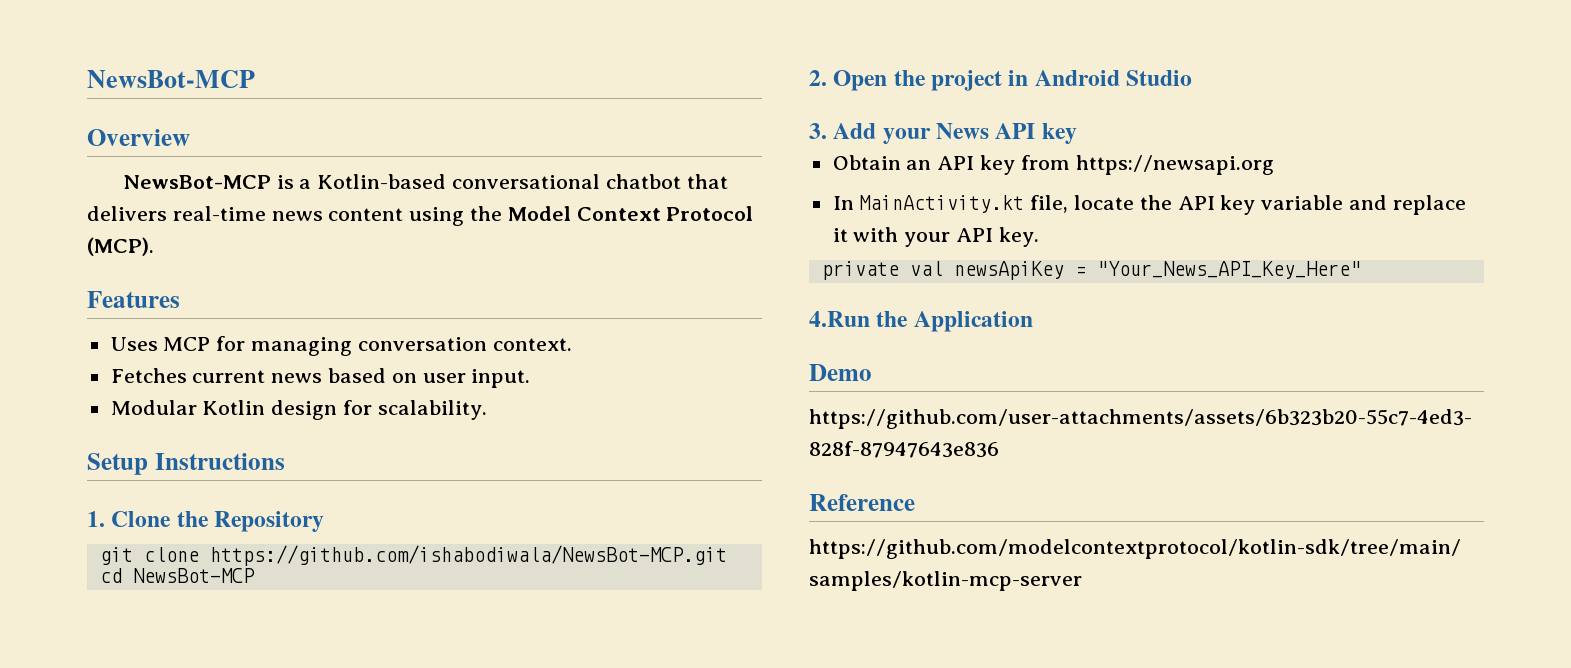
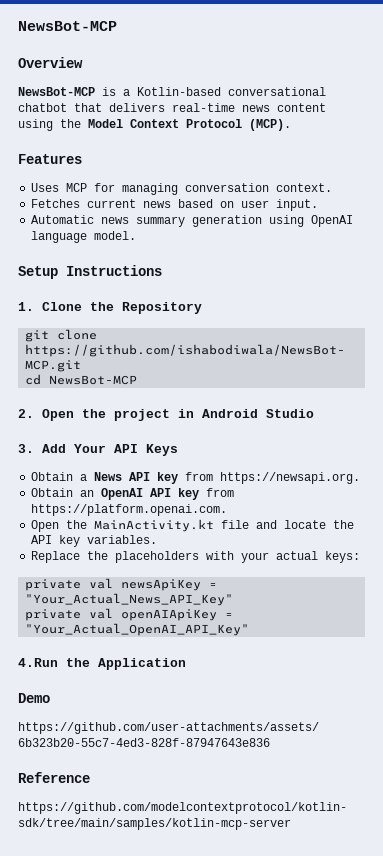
[110,400,487,420] Modular Kotlin design for scalability. -> [31,215,354,227] [31,231,137,243] Automatic news summary generation using OpenAI language model.
[882,128,931,144] your -> [74,444,178,456] [31,472,88,481] Your API Keys // Obtain a
(1077, 133) none -> [185,472,361,484] from https://newsapi.org.
[937,155,1274,175] [832,195,1466,215] [832,227,1039,247] [821,261,1361,280] API key from https://newsapi.org // In MainActivity.kt file, locate the API key variable and replace it with your API key. // private val newsApiKey = "Your_News_API_Key_Here" -> [101,488,235,500] [31,504,228,516] [31,519,355,532] [31,535,158,547] [31,551,361,563] [25,578,218,591] [25,593,234,606] [25,608,234,621] [25,623,250,636] OpenAI API key from https://platform.openai.com. // Open the MainActivity.kt file and locate the API key variables. // Replace the placeholders with your actual keys: // private val newsApiKey = "Your_Actual_News_API_Key" // private val openAIApiKey = "Your_Actual_OpenAI_API_Key"

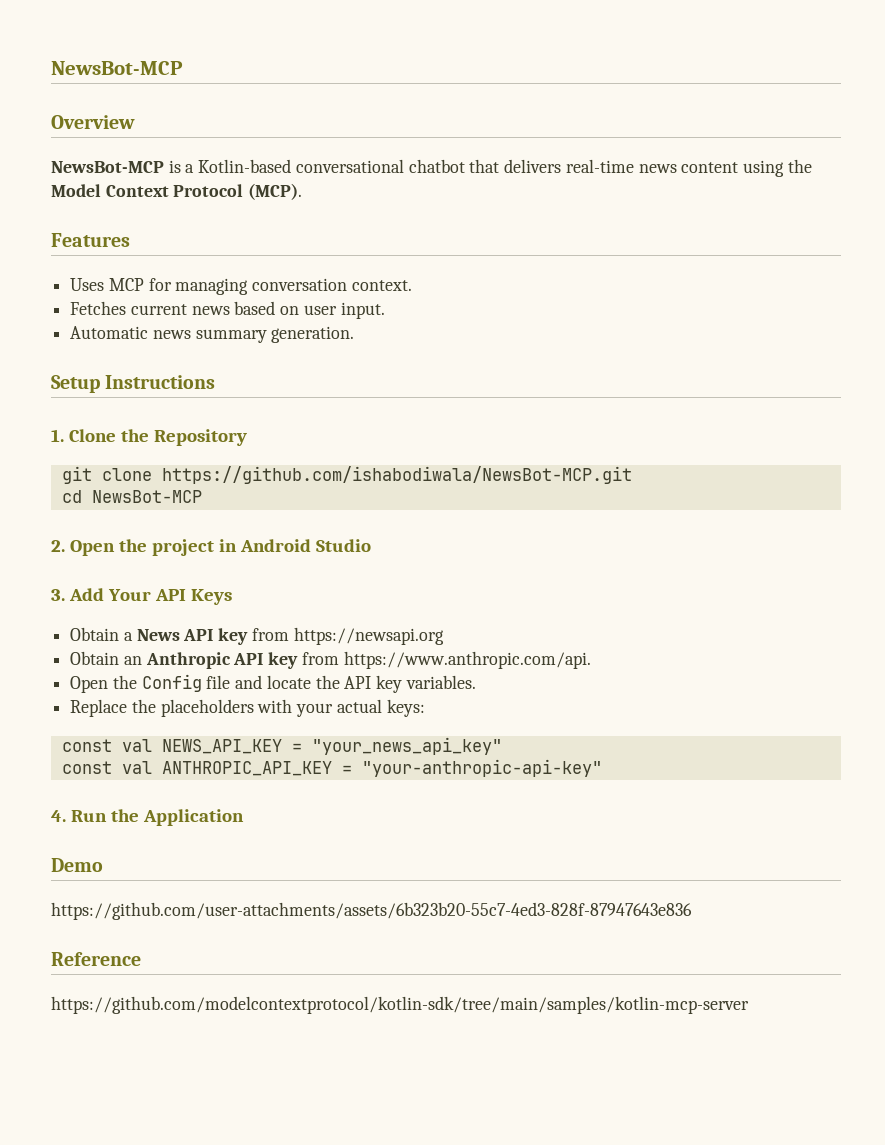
[192,215,354,227] [31,231,137,243] generation using OpenAI language model. -> [271,326,355,343] generation.
[220,472,361,484] https://newsapi.org. -> [293,627,444,645] https://newsapi.org
[101,488,235,500] [31,504,228,516] [31,519,215,532] OpenAI API key from https://platform.openai.com. // Open the MainActivity.kt -> [145,651,591,669] [70,674,202,693] Anthropic API key from https://www.anthropic.com/api. // Open the Config
[25,578,218,591] [25,593,234,606] [25,608,234,621] [25,623,250,636] [18,658,58,667] private val newsApiKey = "Your_Actual_News_API_Key" // private val openAIApiKey = "Your_Actual_OpenAI_API_Key" // 4.Run -> [61,737,502,755] [61,759,602,777] [51,810,107,822] const val NEWS_API_KEY = "your_news_api_key" // const val ANTHROPIC_API_KEY = "your-anthropic-api-key" // 4. Run

